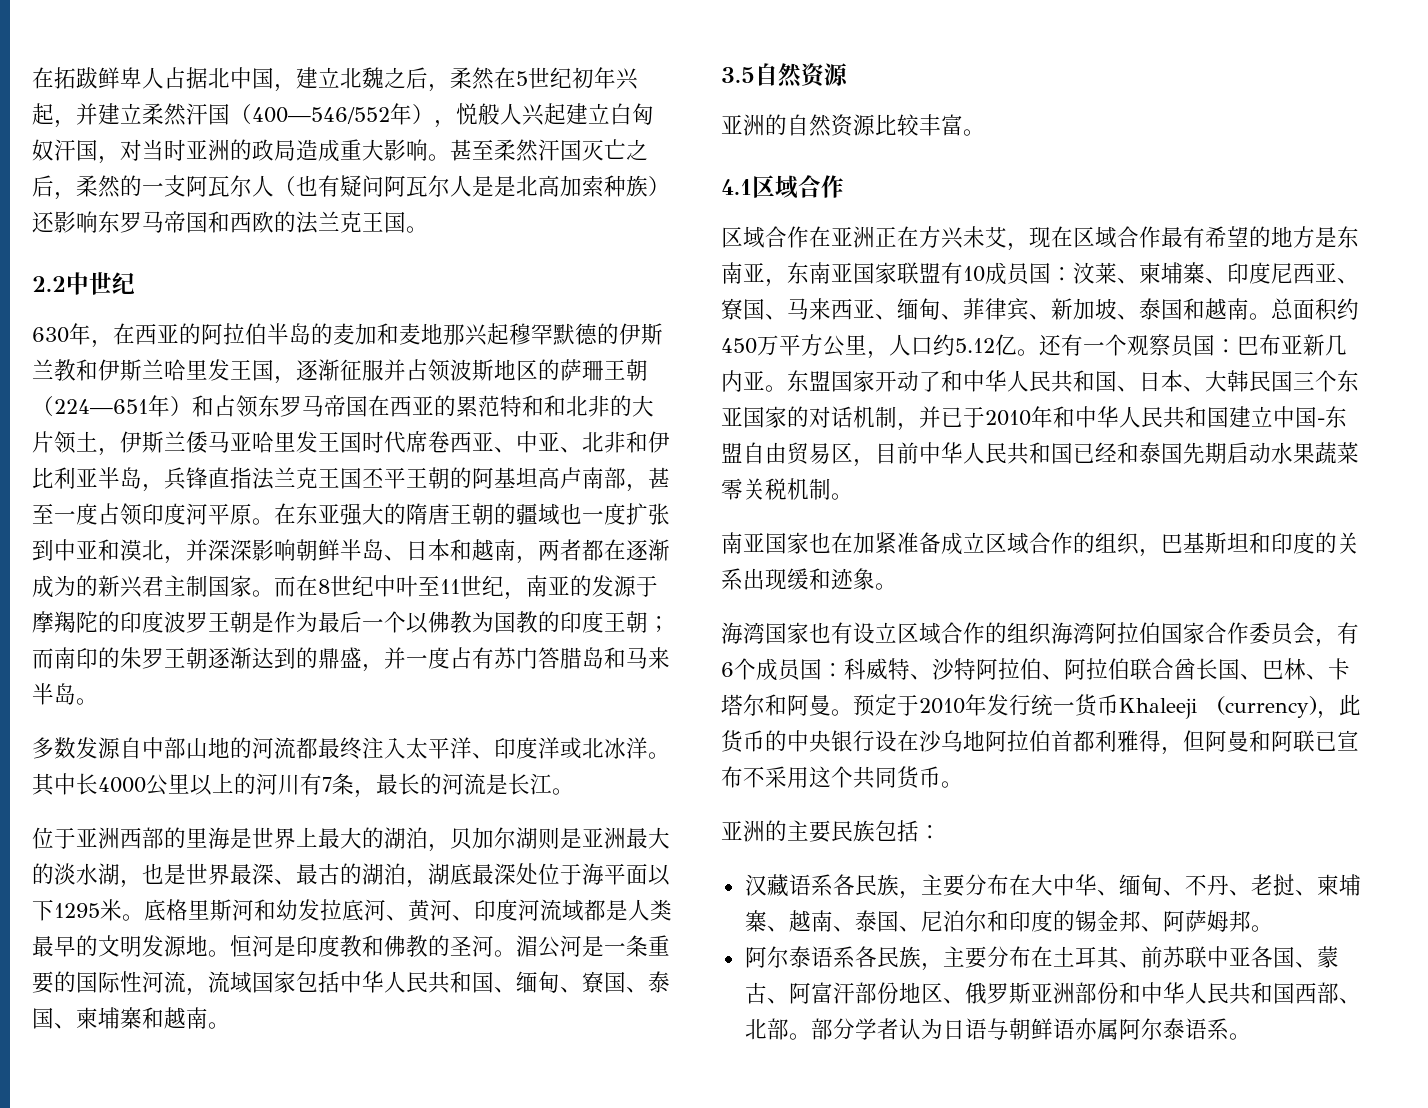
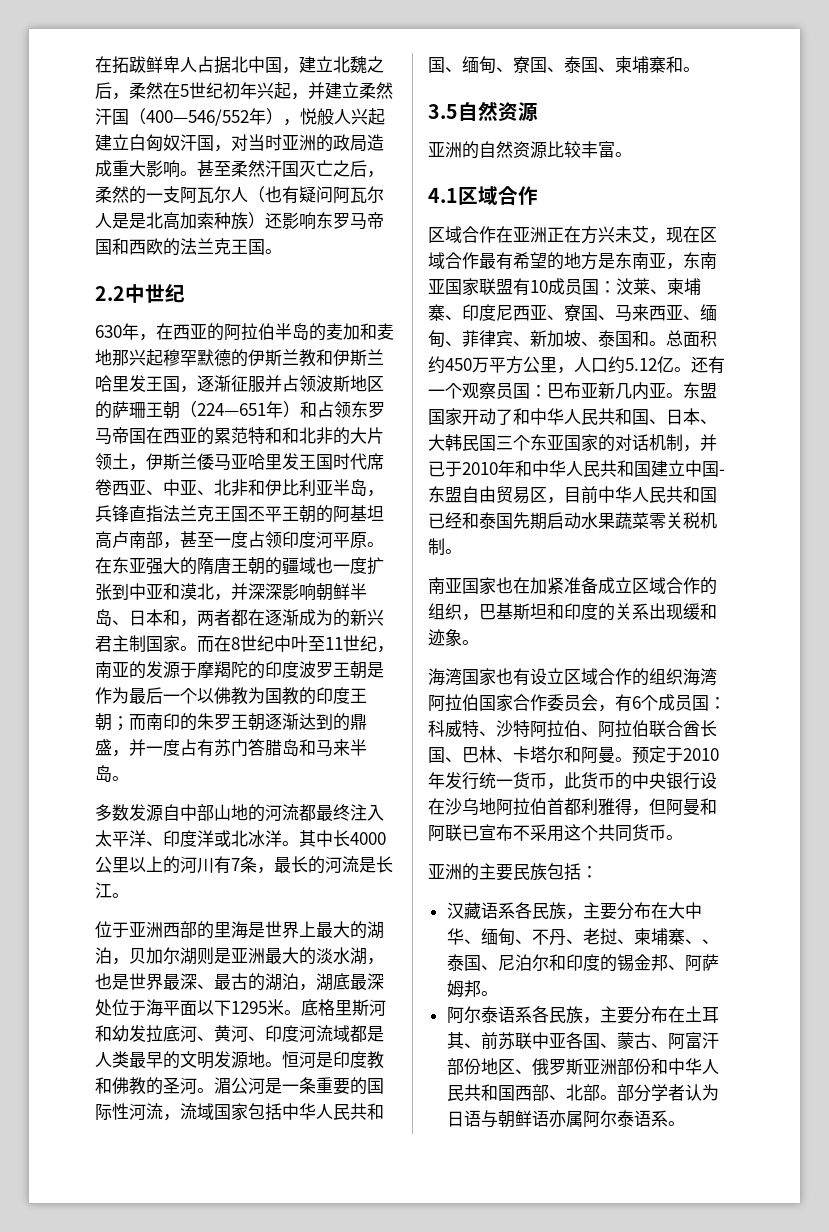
[472,539,516,561] 越南 -> (180, 617) none
[164,1007,208,1029] 越南 -> (683, 64) none
[1205,298,1249,320] 越南 -> (649, 338) none
[1119,696,1317,719] Khaleeji (currency) -> (547, 780) none
[788,910,833,932] 越南 -> (702, 941) none

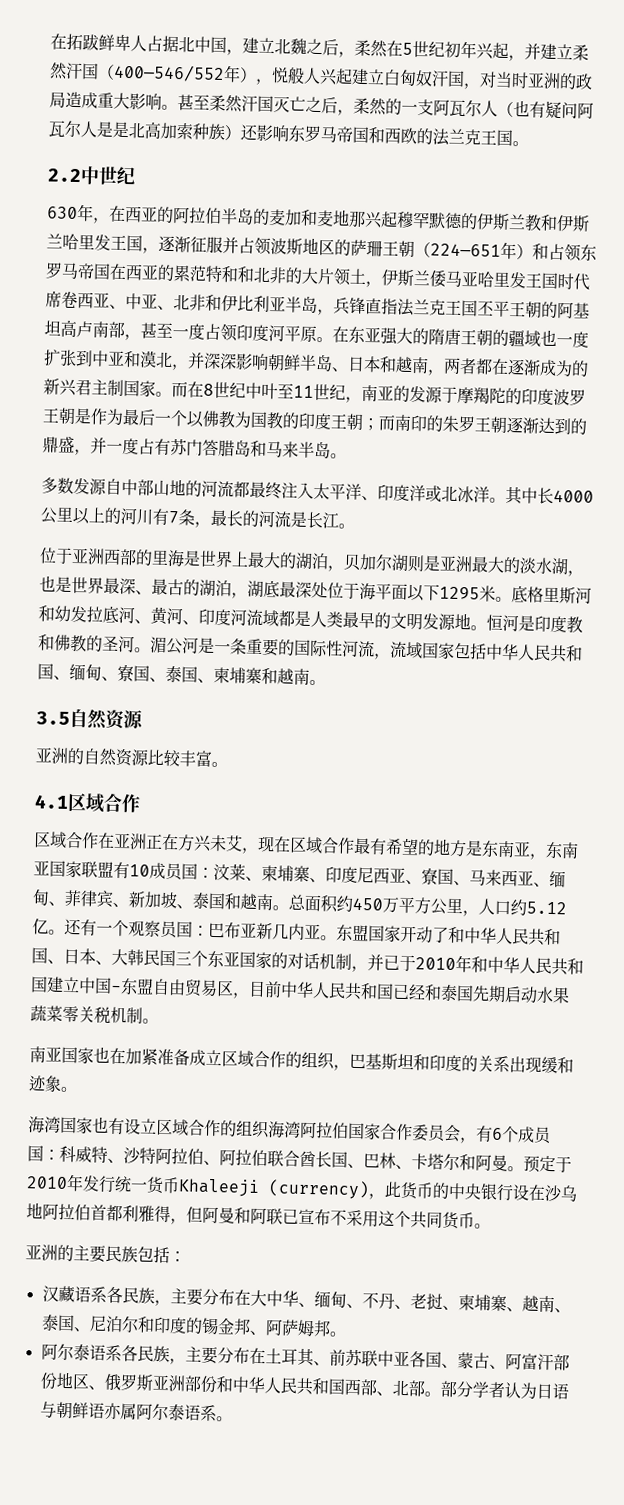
(180, 617) none -> [395,356,429,374] 越南
(683, 64) none -> [277,668,310,685] 越南
(649, 338) none -> [240,893,274,911] 越南
(547, 780) none -> [178,1178,370,1200] Khaleeji (currency)
(702, 941) none -> [521,1295,555,1313] 越南

